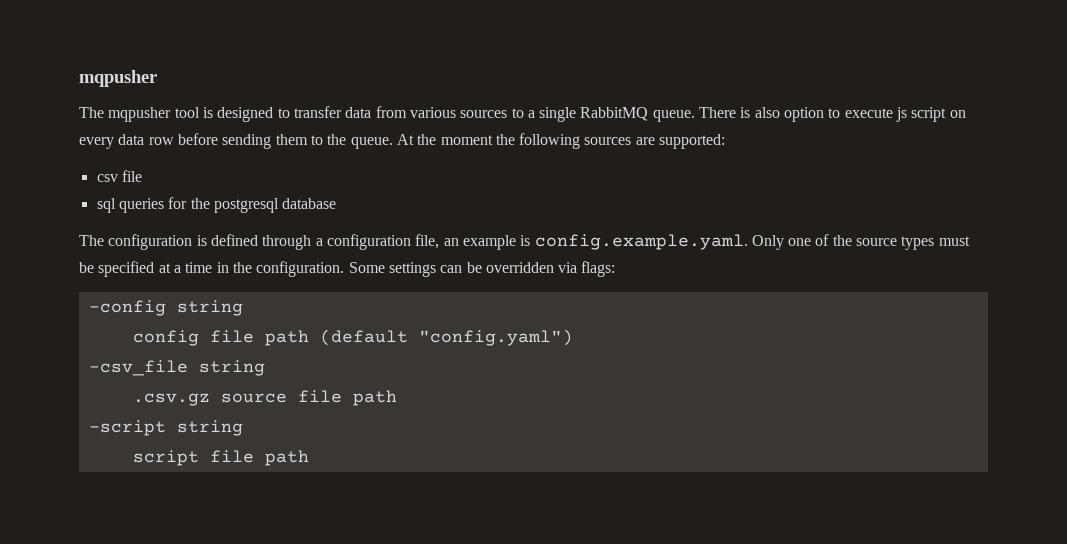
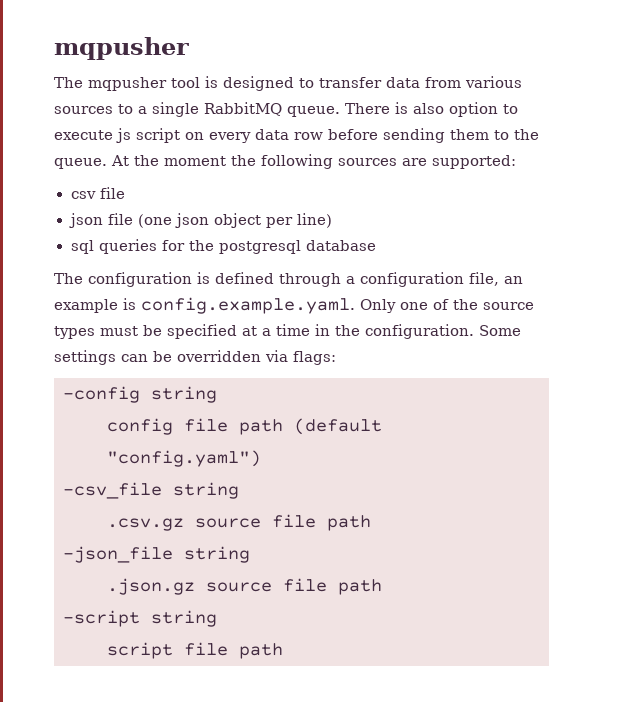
(142, 176) none -> [68,213,332,228] // json file (one json object per line)
(397, 398) none -> [63,546,250,563] [107,578,382,595] // -json_file string // .json.gz source file path

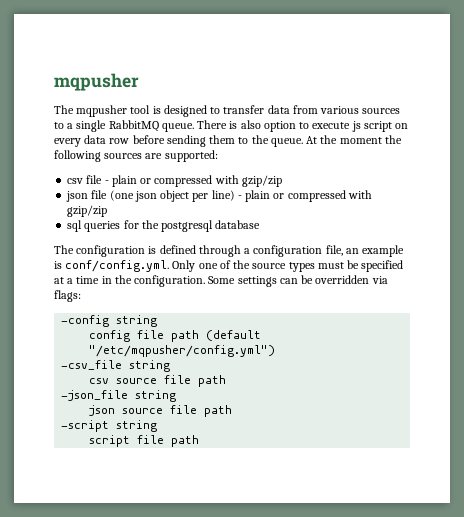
(125, 193) none -> [104,175,282,187] - plain or compressed with gzip/zip
(332, 220) none -> [237,190,372,202] [67,205,108,217] - plain or compressed with gzip/zip
[141,297,355,314] config.example.yaml. -> [65,260,170,272] conf/config.yml.
[107,450,261,467] "config.yaml") -> [89,345,276,357] "/etc/mqpusher/config.yml")
[107,518,184,531] .csv.gz -> [89,378,110,384] csv
[107,578,195,595] .json.gz -> [89,405,116,416] json

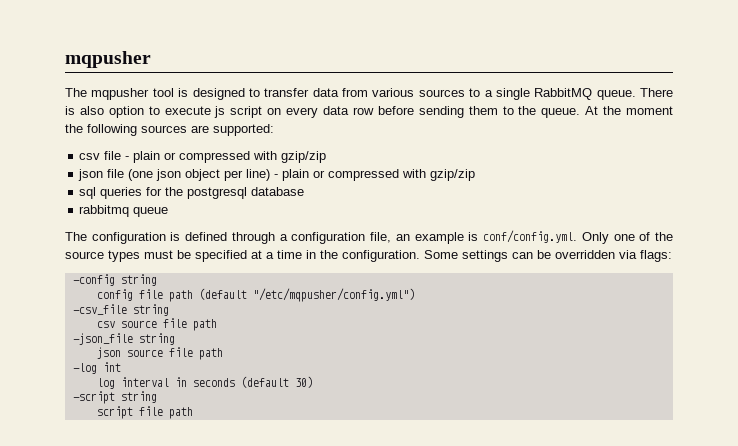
(261, 224) none -> [79,205,169,217] // rabbitmq queue
(233, 411) none -> [72,362,121,374] [96,376,313,389] // -log int // log interval in seconds (default 30)

